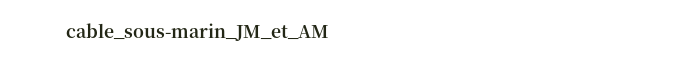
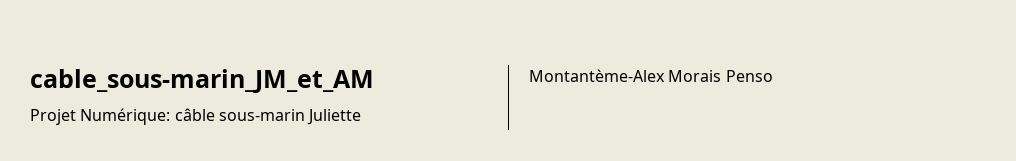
(329, 32) none -> [30,108,362,125] [529,69,773,82] // Projet Numérique: câble sous-marin Juliette Montantème-Alex Morais Penso

